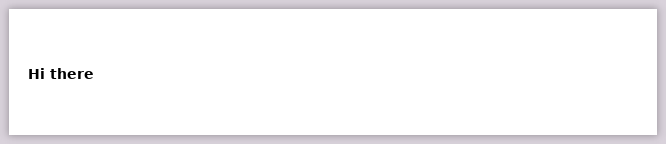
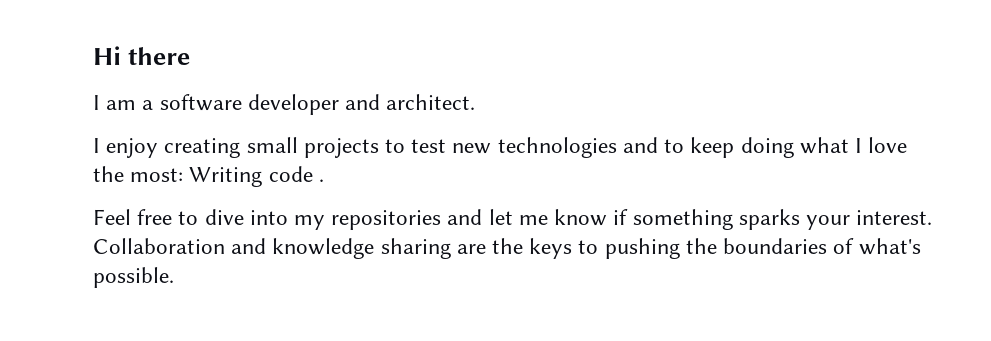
(94, 73) none -> [93,94,476,115] [93,137,908,158] [93,166,324,187] [93,209,933,230] [93,238,921,259] [93,267,174,288] // I am a software developer and architect. // I enjoy creating small projects to test new technologies and to keep doing what I love the most: Writing code . // Feel free to dive into my repositories and let me know if something sparks your interest. Collaboration and knowledge sharing are the keys to pushing the boundaries of what's possible.

